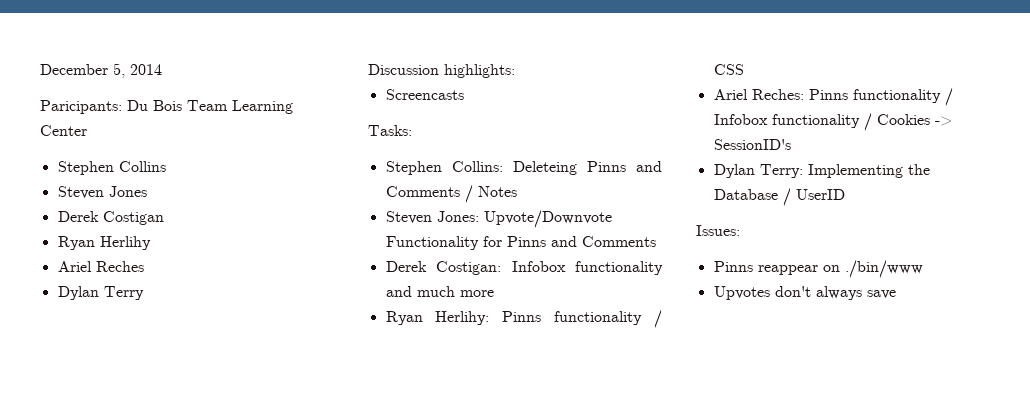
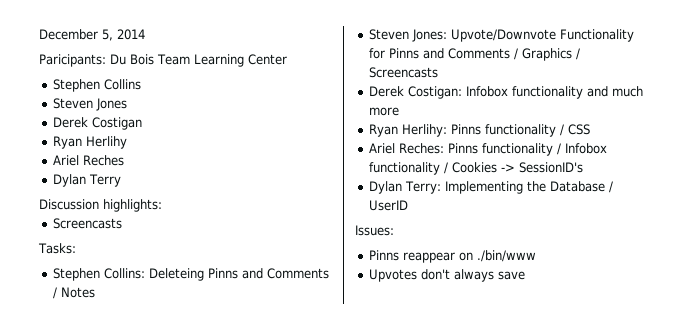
(656, 241) none -> [513,48,580,61] [368,67,438,78] / Graphics / Screencasts

